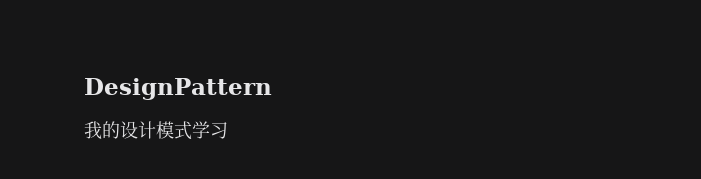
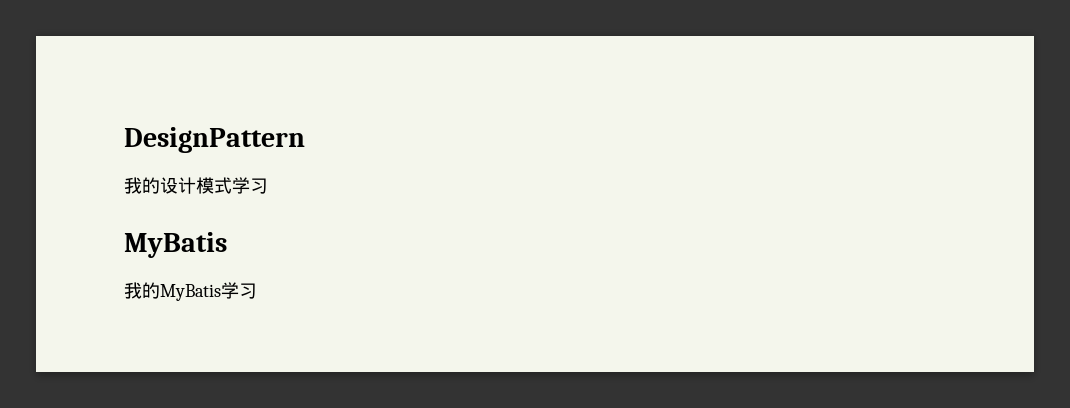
(228, 130) none -> [124,232,227,258] [124,282,257,301] // MyBatis // 我的MyBatis学习

